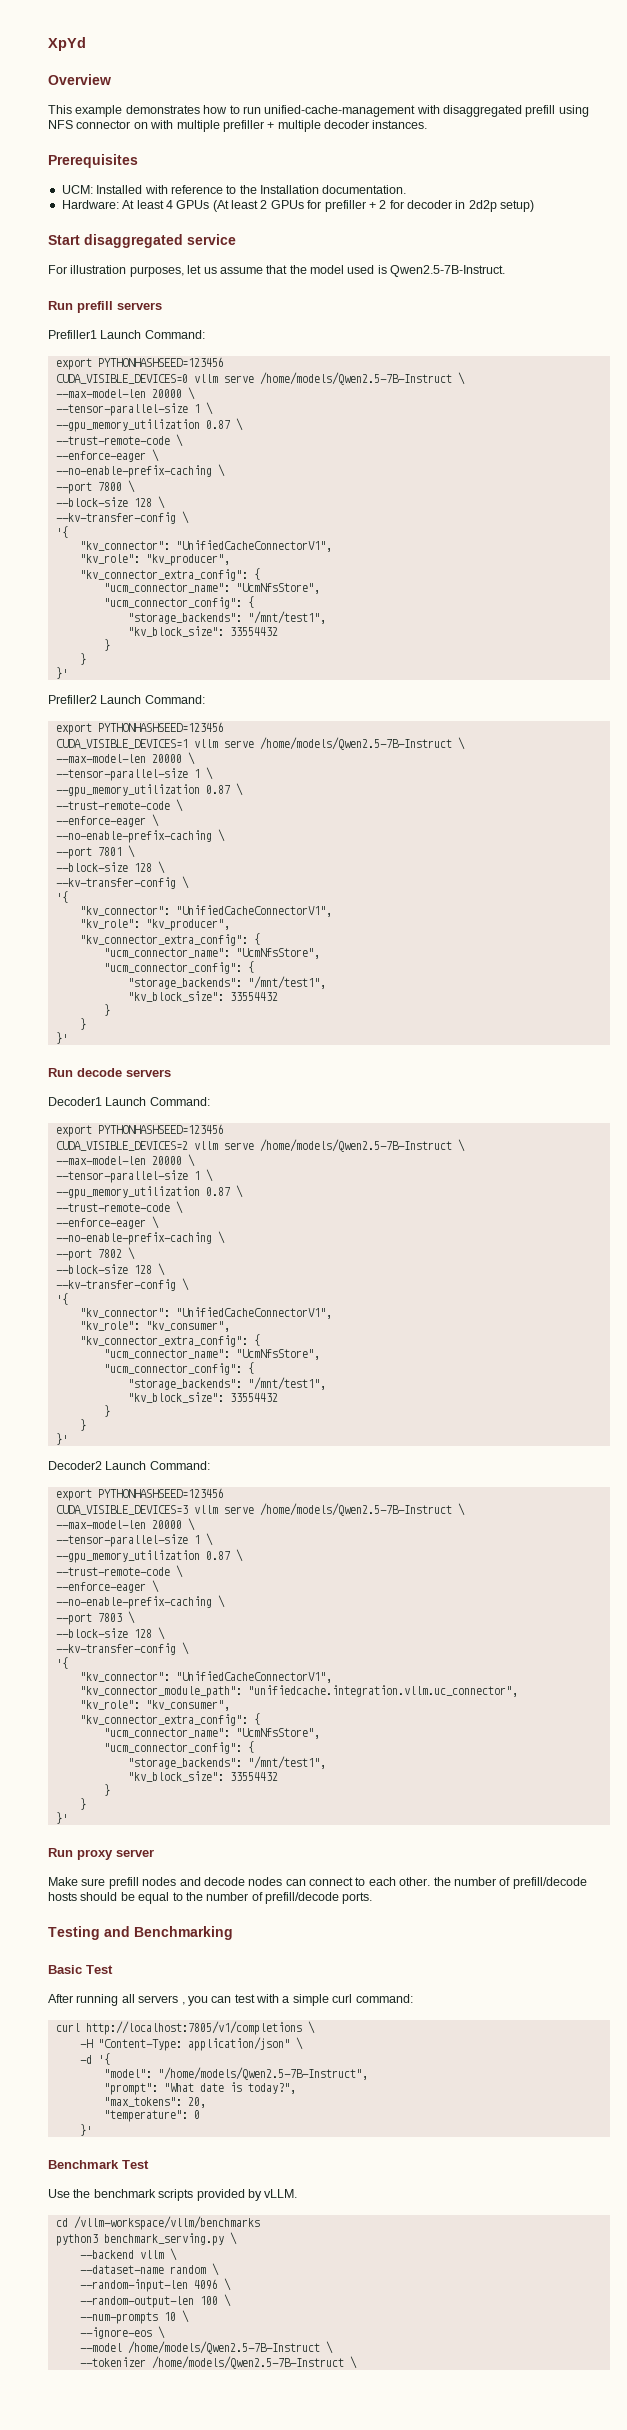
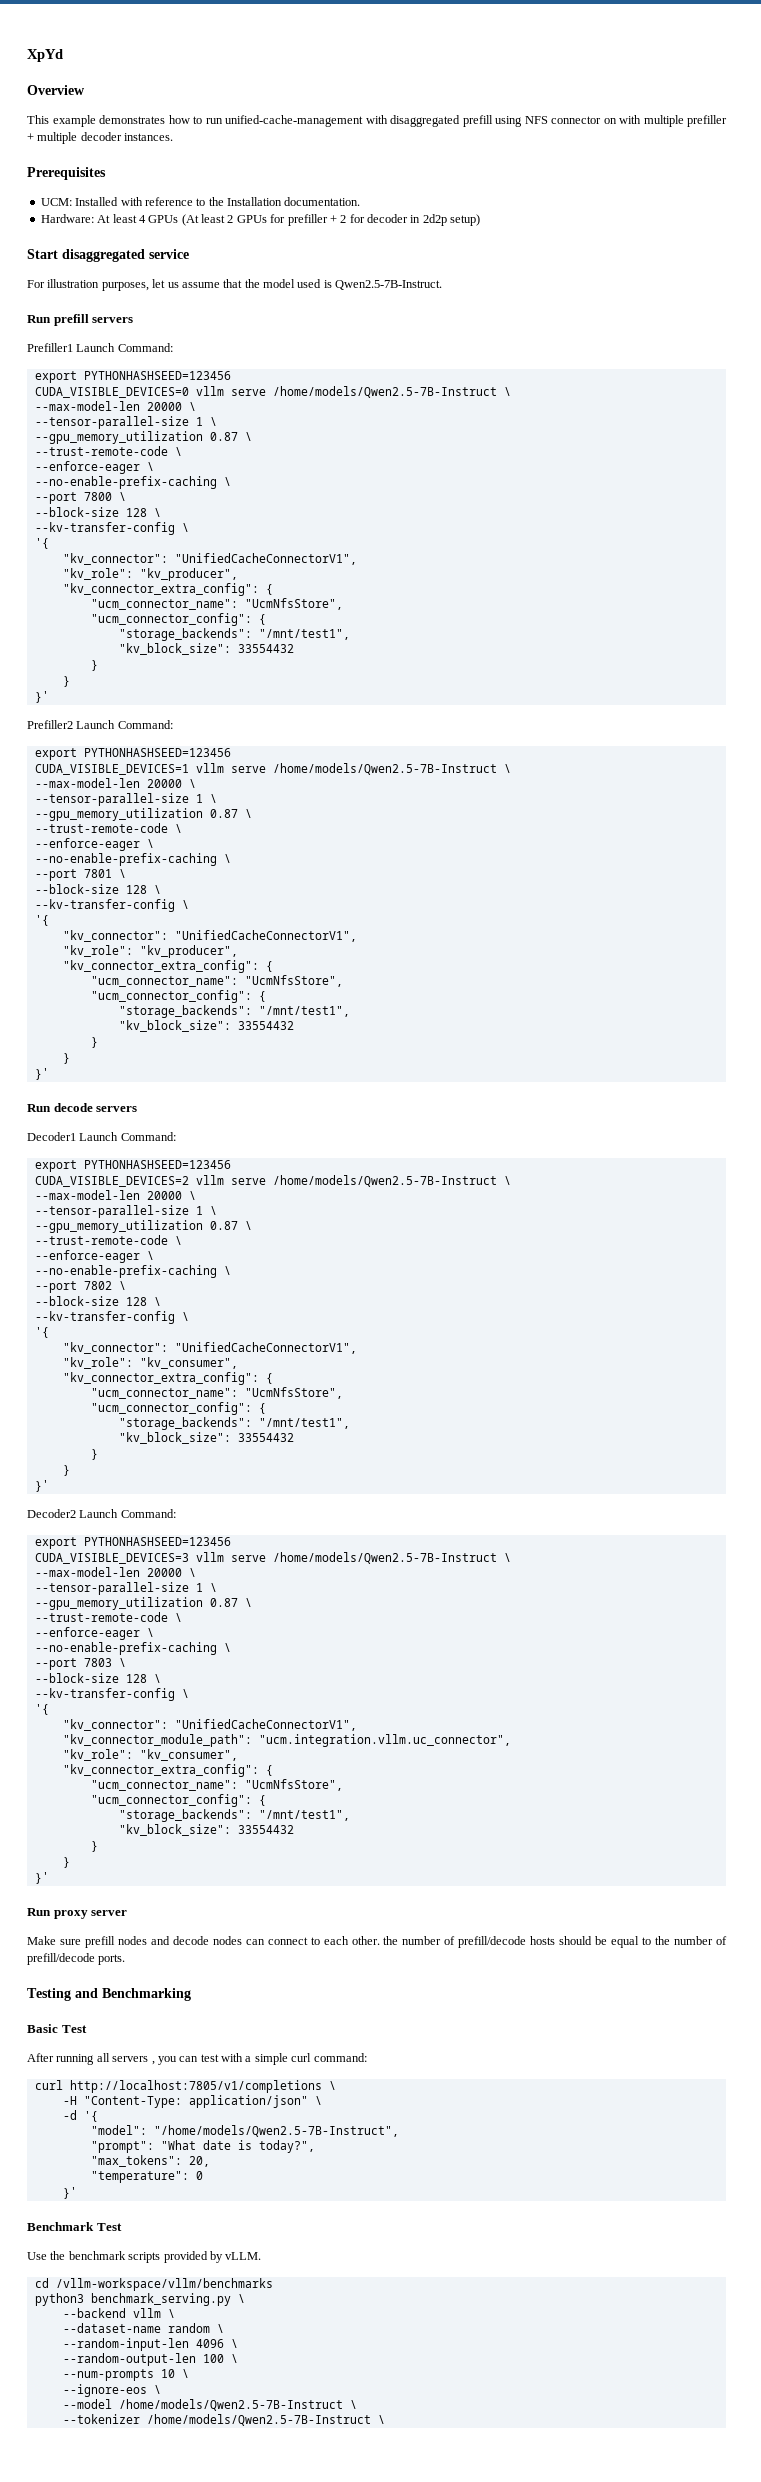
[247,1685,518,1697] "unifiedcache.integration.vllm.uc_connector", -> [258,1734,511,1747] "ucm.integration.vllm.uc_connector",

